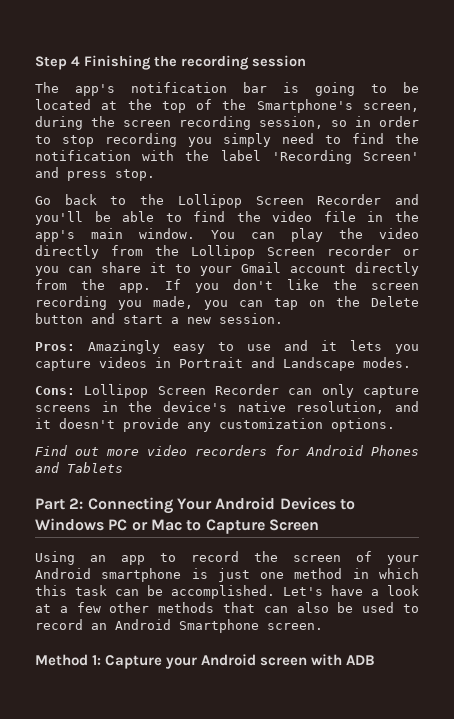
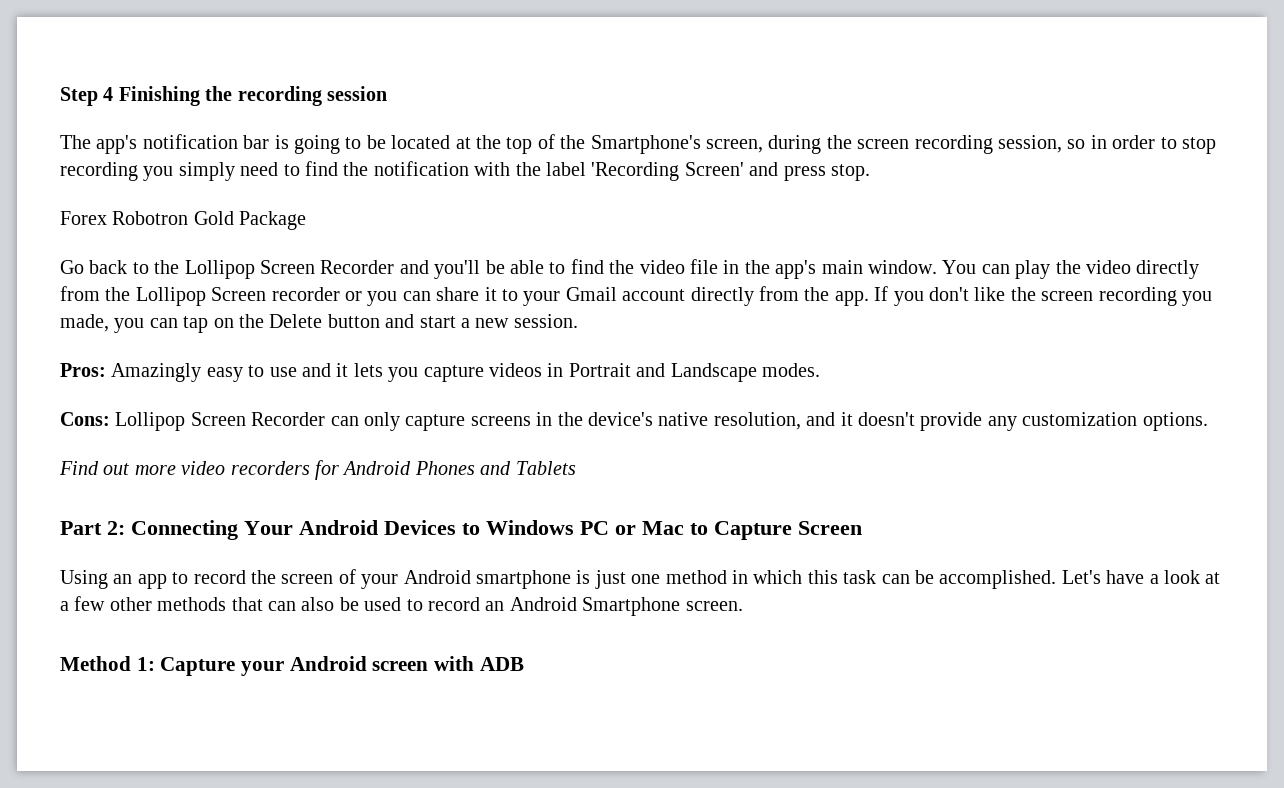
(155, 175) none -> [60,211,307,230] // Forex Robotron Gold Package

